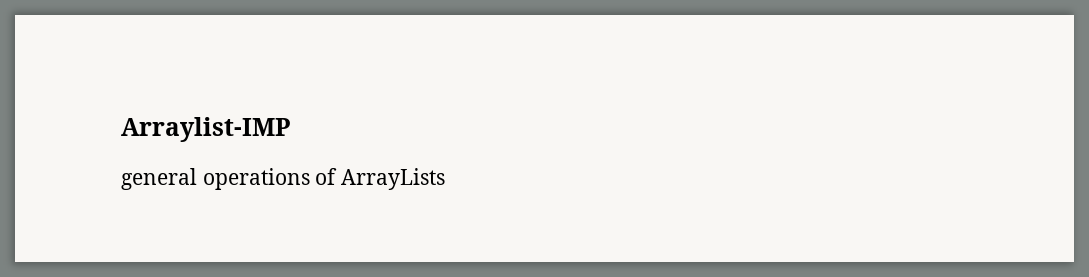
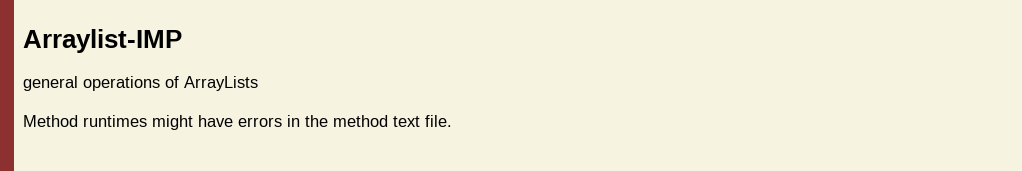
(446, 179) none -> [23,115,452,130] // Method runtimes might have errors in the method text file.

